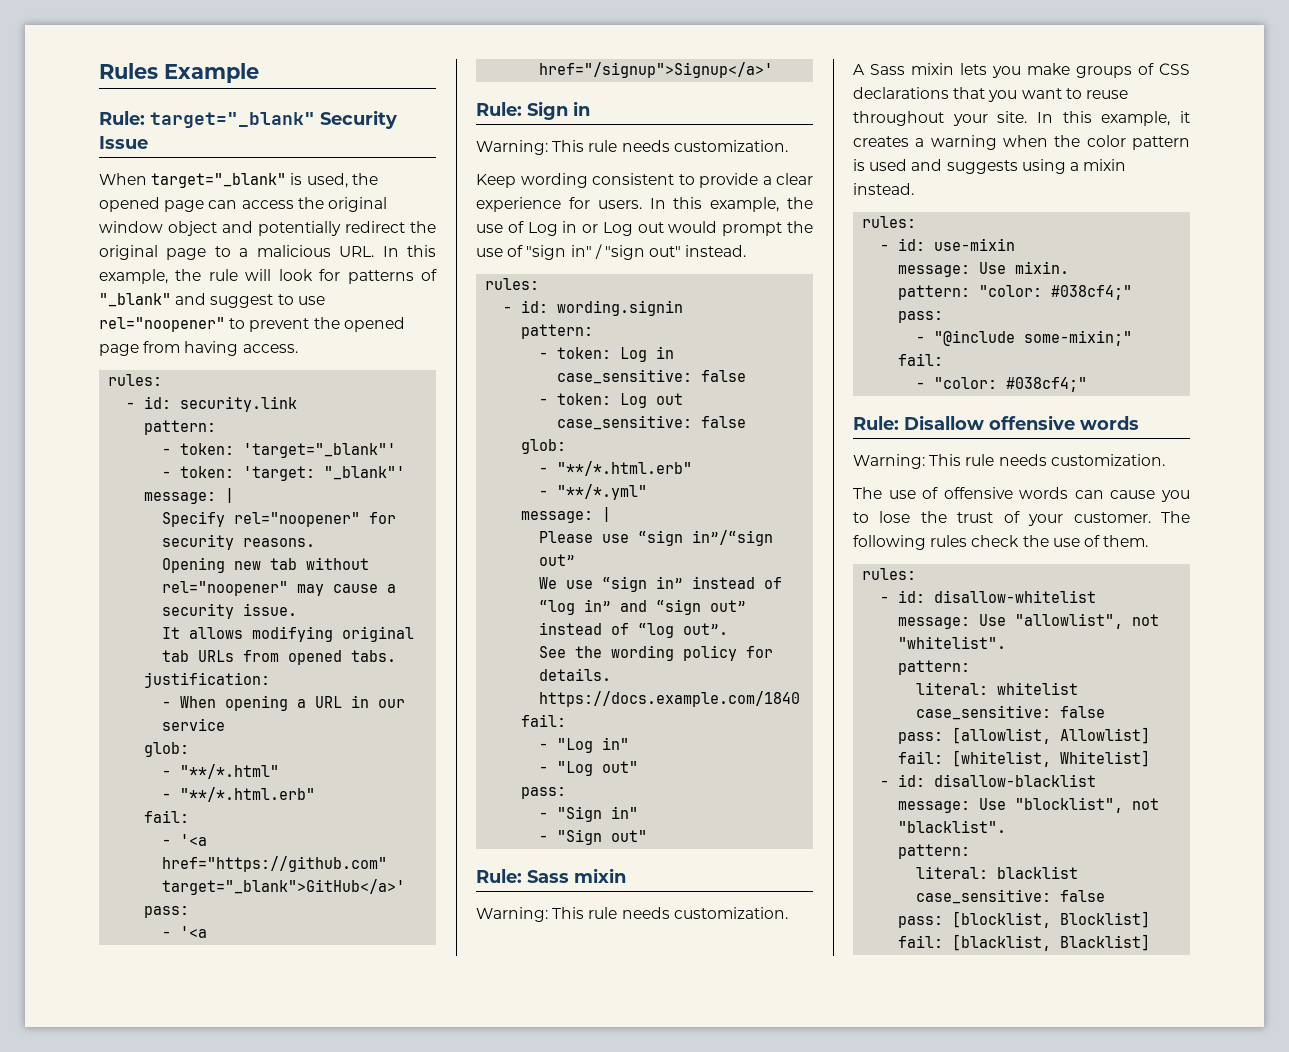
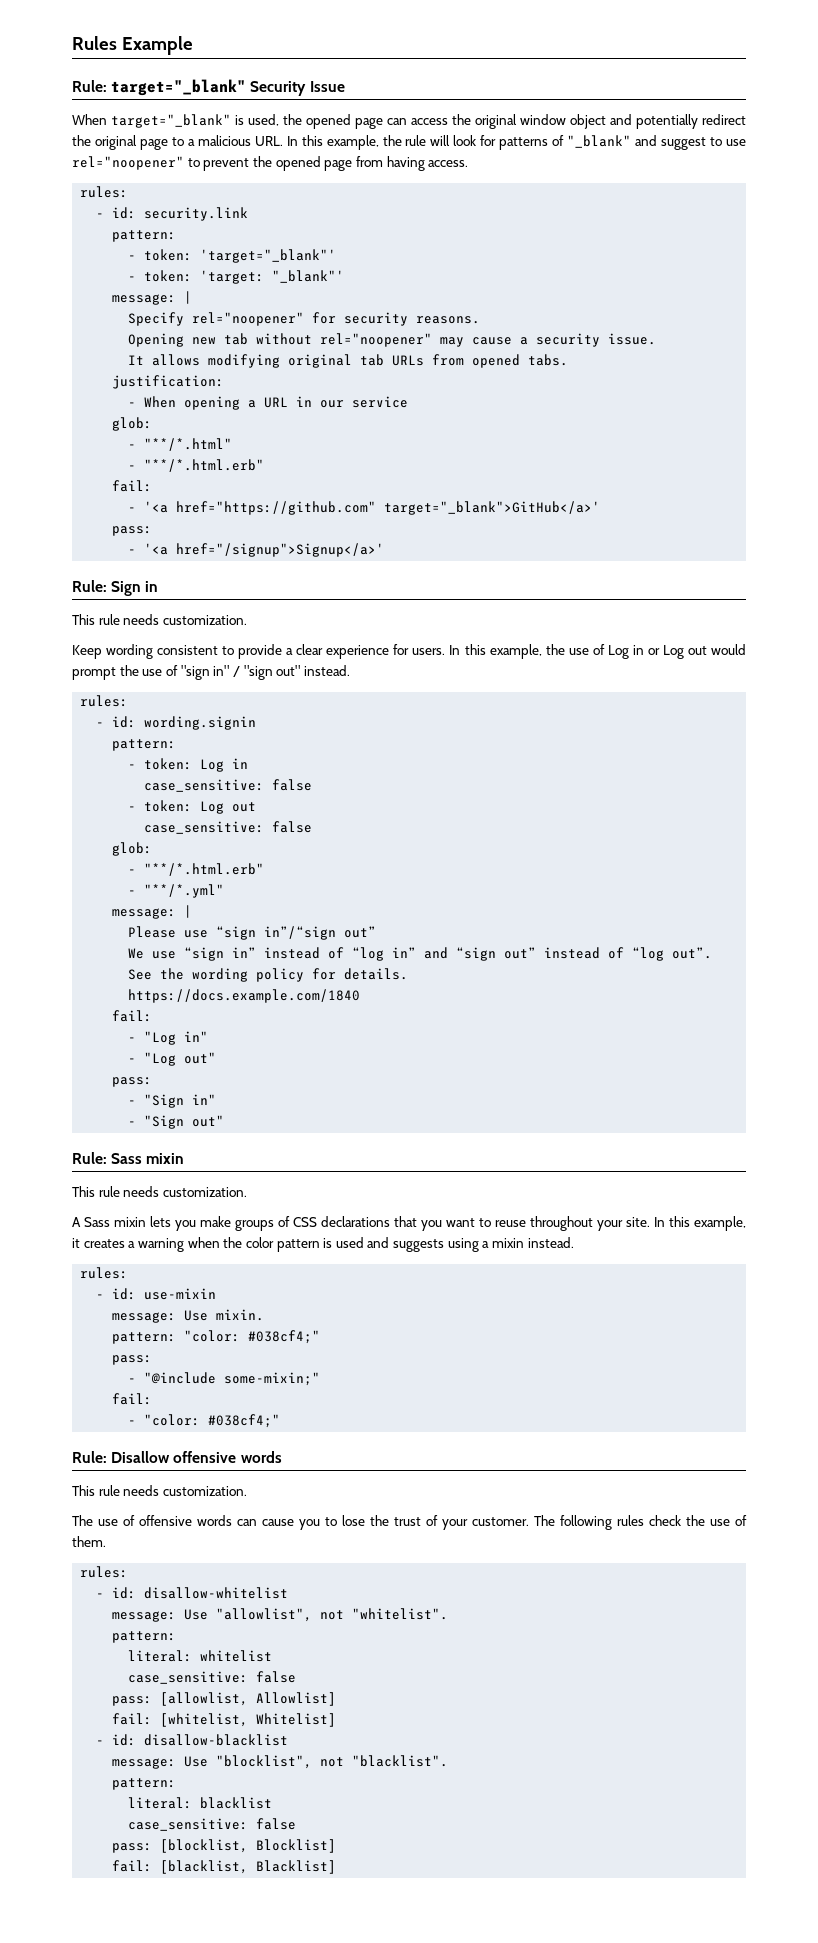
[476,140,548,155] Warning: -> (159, 586) none
[476,907,548,922] Warning: -> (185, 1158) none
[853,454,925,469] Warning: -> (282, 1457) none

